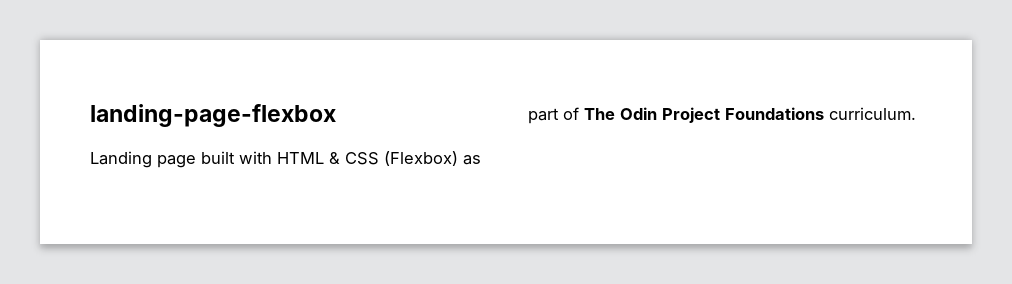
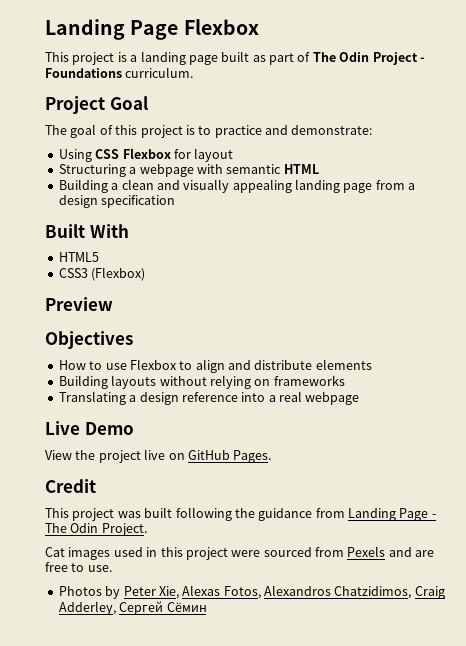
[90,104,336,127] [90,151,458,168] landing-page-flexbox // Landing page built with HTML & CSS (Flexbox) -> [45,19,259,40] [45,51,250,65] Landing Page Flexbox // This project is a landing page built
(720, 115) none -> [419,57,425,62] -
(916, 113) none -> [45,96,148,114] [45,124,373,138] [58,148,234,162] [58,164,319,177] [58,179,416,193] [58,195,176,208] [45,224,129,238] [58,252,99,262] [58,267,146,281] [45,297,113,311] [45,331,133,349] [58,359,372,373] [58,375,345,389] [58,391,360,405] [45,421,134,435] [45,449,272,463] [45,479,96,493] [45,507,436,521] [45,523,147,536] [45,546,435,560] [45,562,112,572] [58,585,445,599] [58,601,207,615] // Project Goal // The goal of this project is to practice and demonstrate: // Using CSS Flexbox for layout // Structuring a webpage with semantic HTML // Building a clean and visually appealing landing page from a design specification // Built With // HTML5 // CSS3 (Flexbox) // Preview // Objectives // How to use Flexbox to align and distribute elements // Building layouts without relying on frameworks // Translating a design reference into a real webpage // Live Demo // View the project live on GitHub Pages. // Credit // This project was built following the guidance from Landing Page - The Odin Project. // Cat images used in this project were sourced from Pexels and are free to use. // Photos by Peter Xie, Alexas Fotos, Alexandros Chatzidimos, Craig Adderley, Сергей Сёмин

